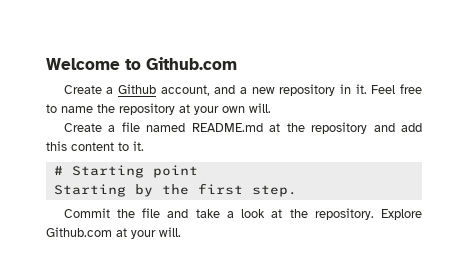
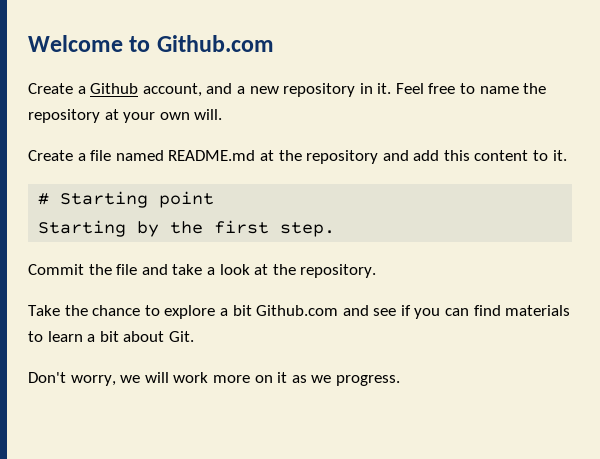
[381,209,423,220] [46,227,181,239] Explore Github.com at your will. -> [28,305,571,319] [28,331,194,342] [28,372,400,386] // Take the chance to explore a bit Github.com and see if you can find materials to learn a bit about Git. // Don't worry, we will work more on it as we progress.

